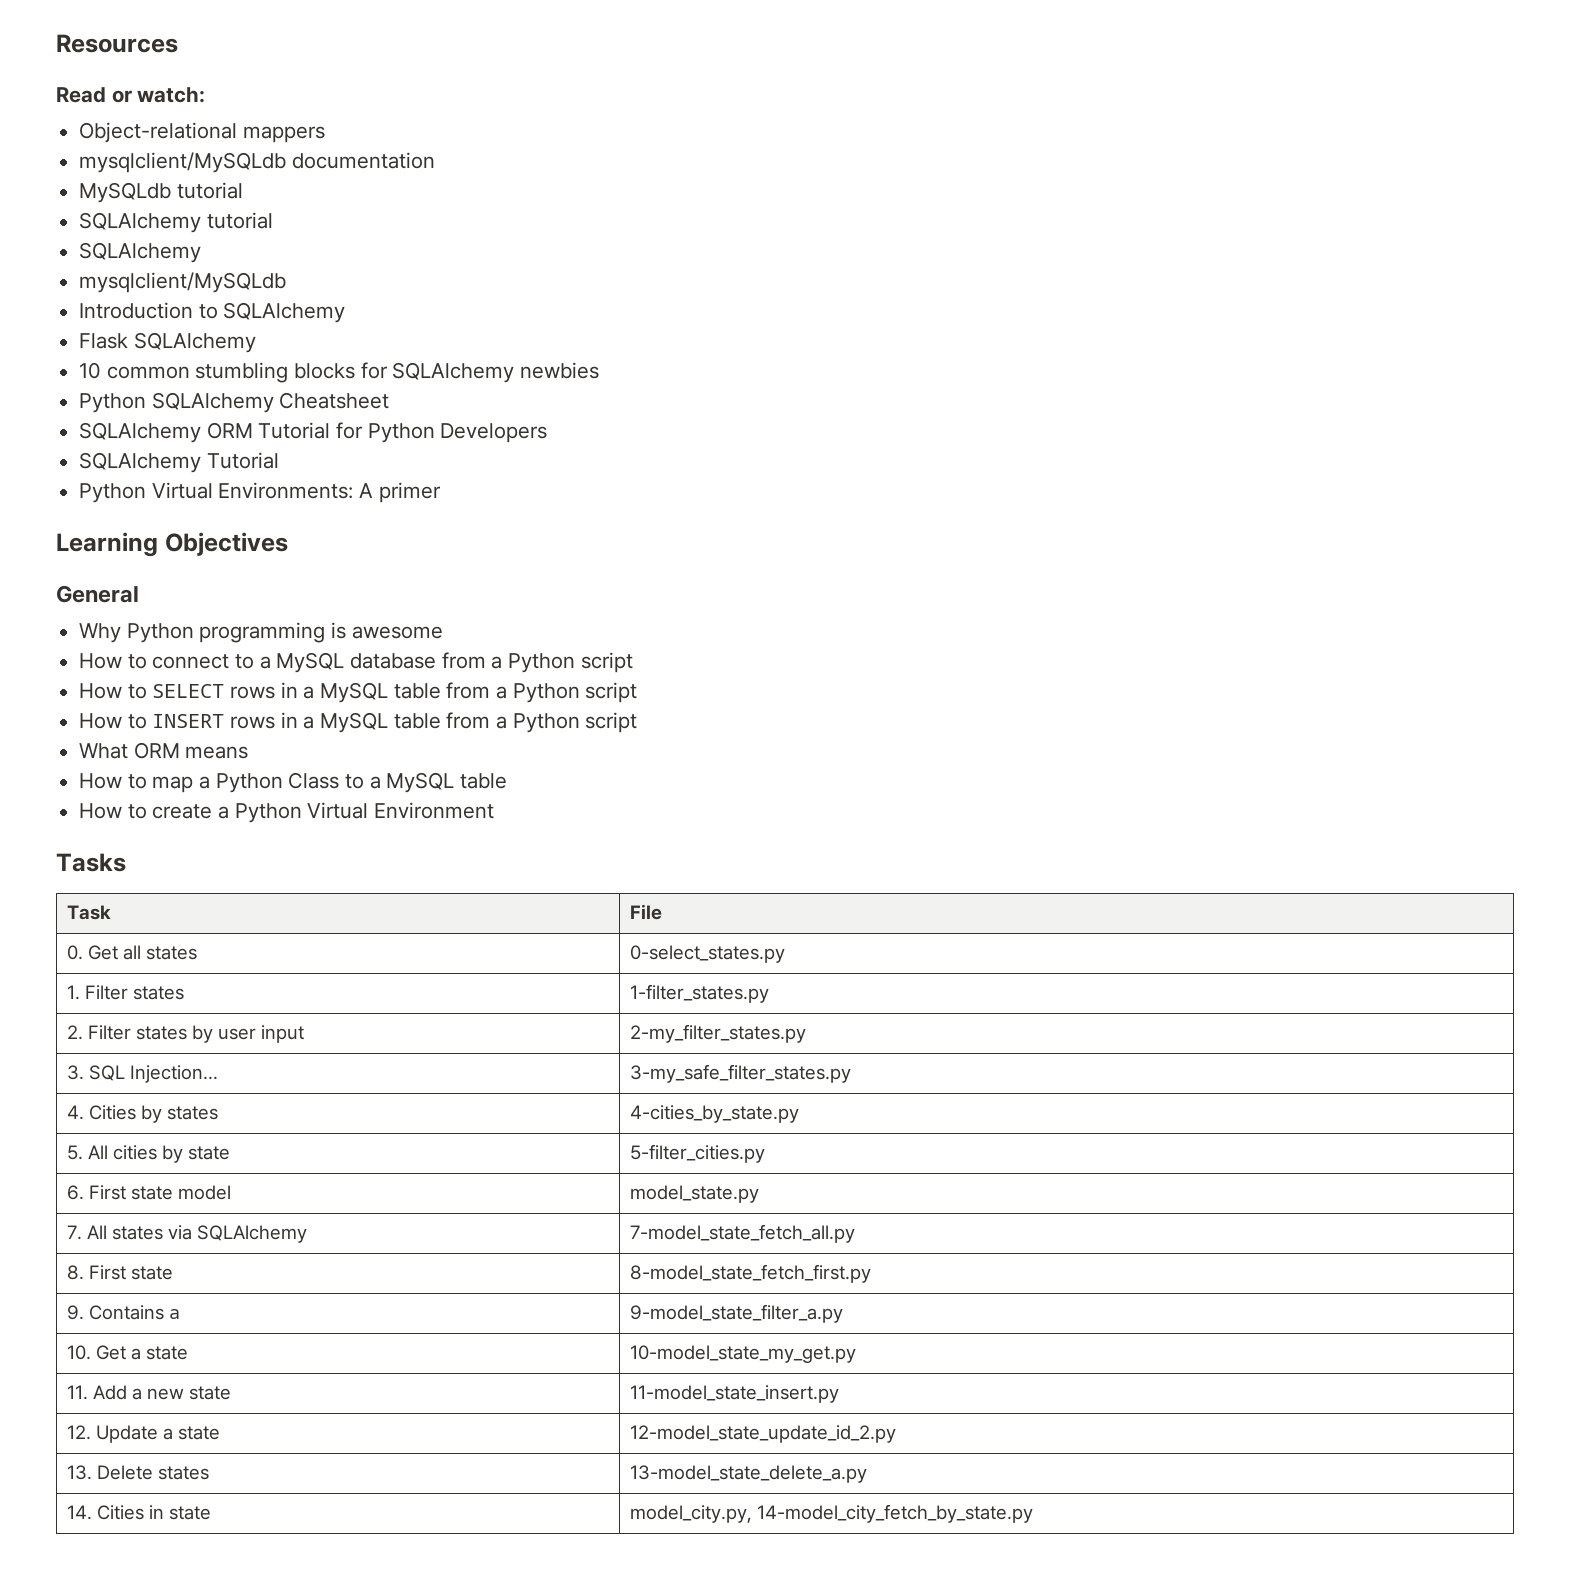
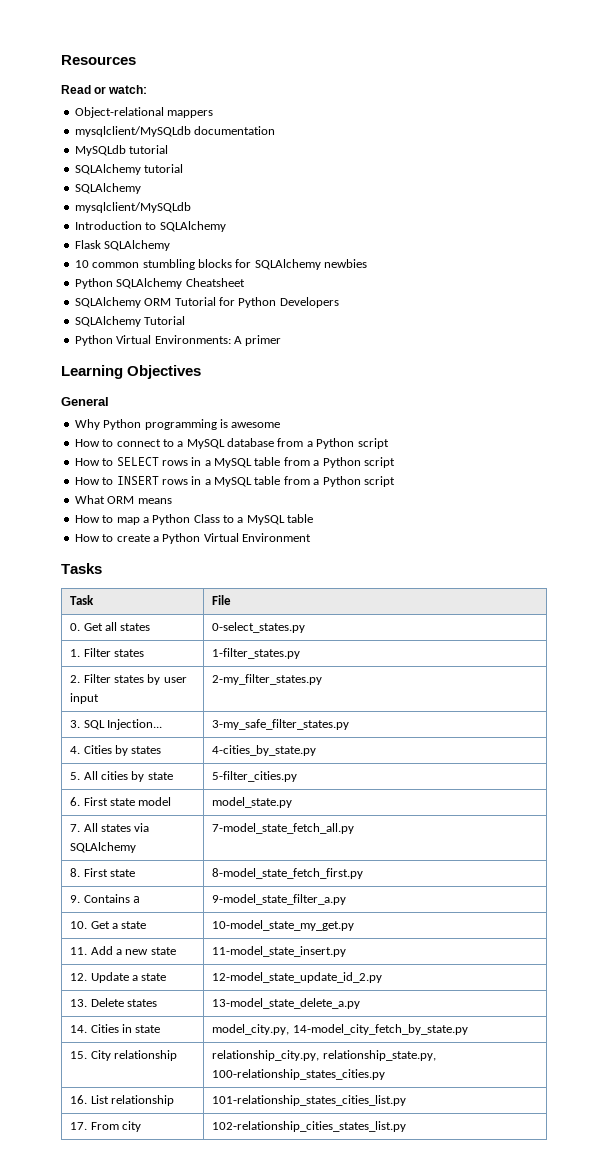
(1033, 1513) none -> [70,1050,177,1061] [212,1050,436,1061] [212,1069,386,1080] [70,1095,174,1106] [212,1095,407,1106] [70,1121,141,1132] [212,1121,407,1132] // 15. City relationship | relationship_city.py, relationship_state.py, 100-relationship_states_cities.py // 16. List relationship | 101-relationship_states_cities_list.py // 17. From city | 102-relationship_cities_states_list.py

